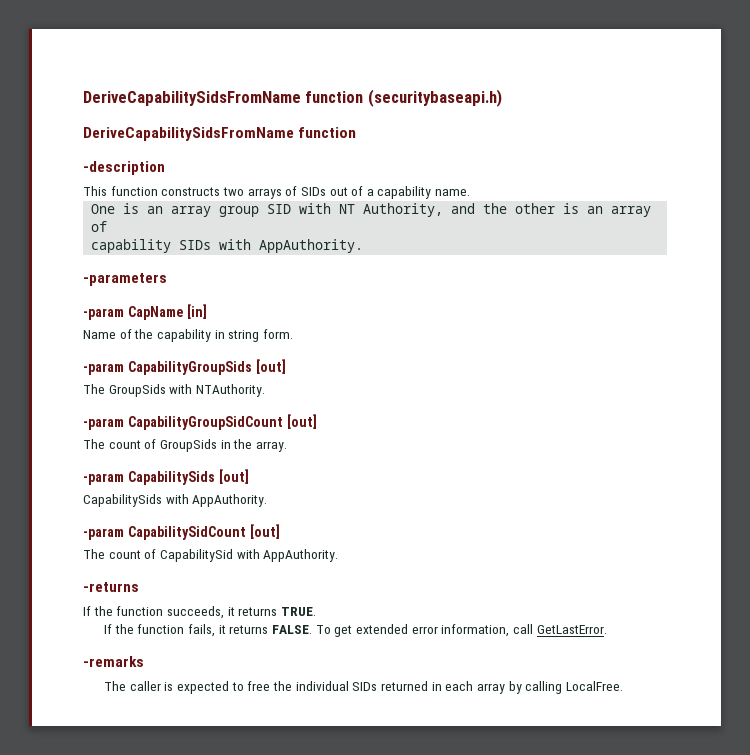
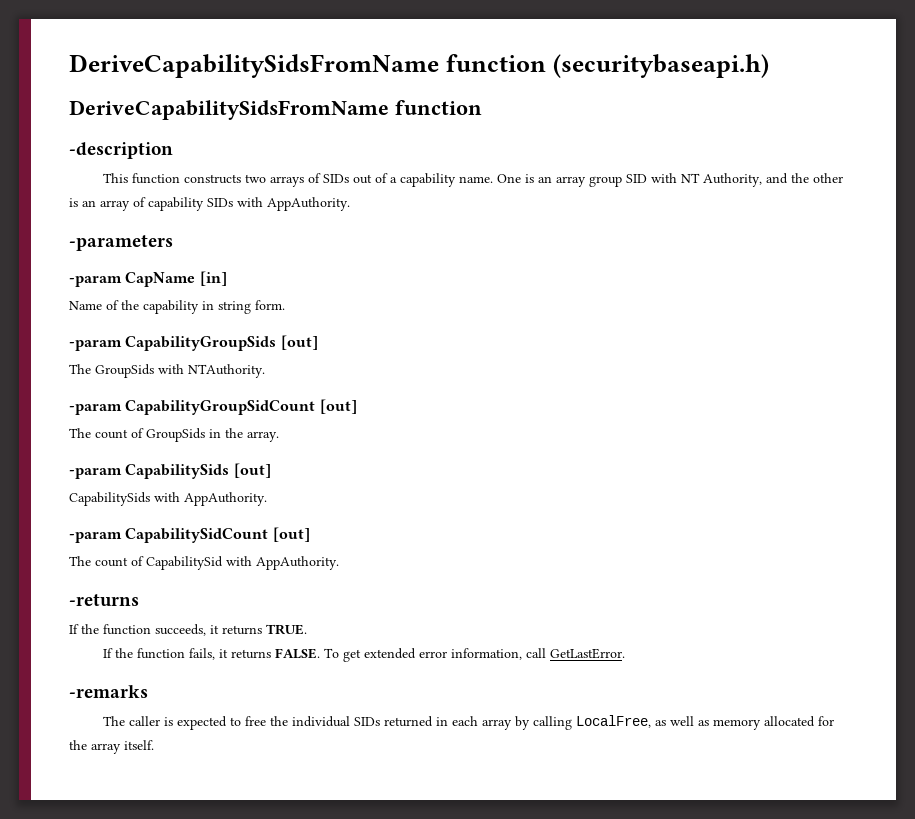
(471, 192) // -> (493, 179) none
(108, 226) // -> (146, 202) none
[565,681,623,691] LocalFree. -> [575,715,834,730] [69,740,154,754] LocalFree, as well as memory allocated for the array itself.

